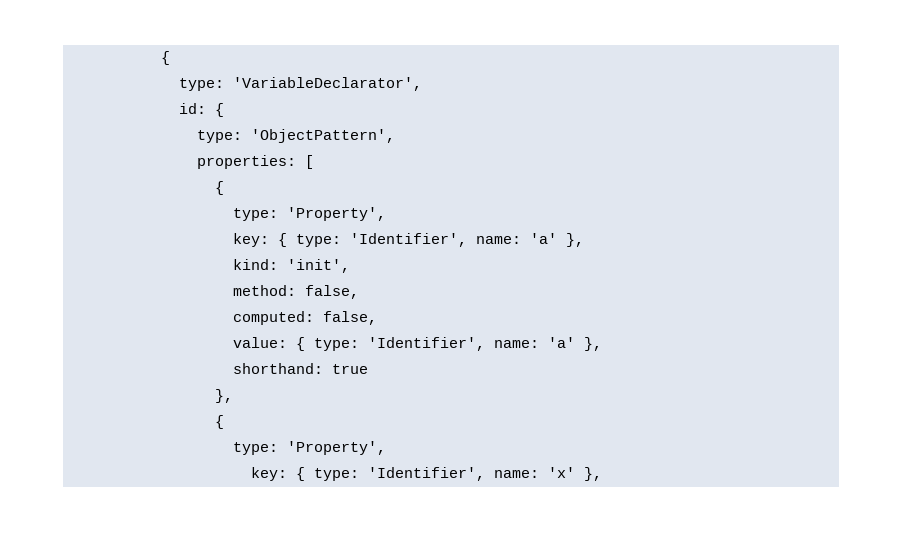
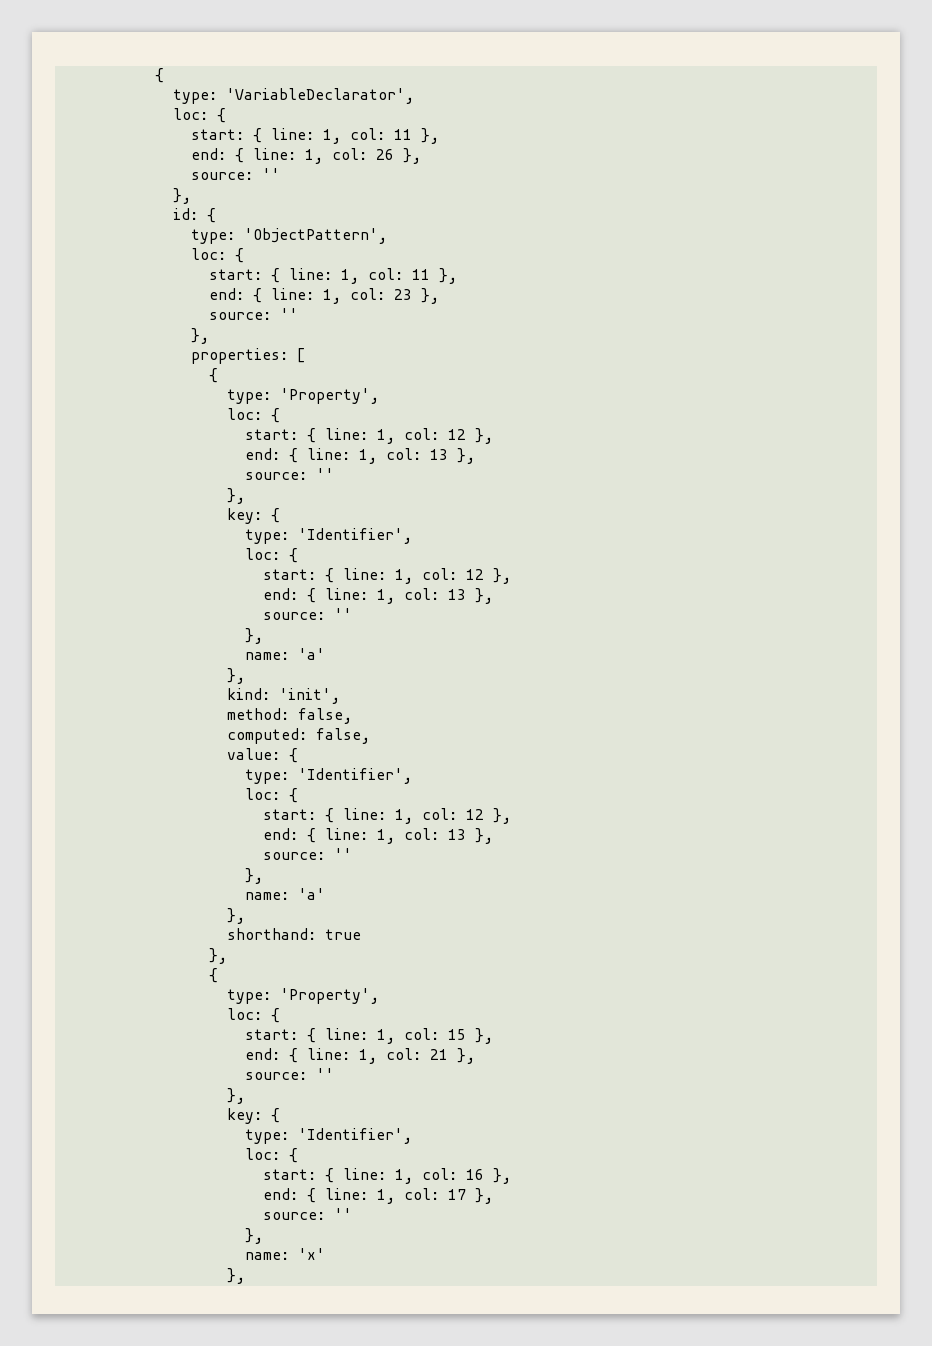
[179,103,225,117] [197,129,396,143] id: { // type: 'ObjectPattern', -> [172,108,226,123] [190,128,439,144] [190,148,421,164] [190,168,280,180] [172,188,191,204] [172,208,216,223] [190,228,387,244] [190,248,244,263] [208,268,457,284] [208,288,439,304] [208,308,298,320] [190,328,209,344] loc: { // start: { line: 1, col: 11 }, // end: { line: 1, col: 26 }, // source: '' // }, // id: { // type: 'ObjectPattern', // loc: { // start: { line: 1, col: 11 }, // end: { line: 1, col: 23 }, // source: '' // },
[233,233,558,247] // key: { type: 'Identifier', name: 'a' -> [226,408,280,423] [244,428,493,444] [244,448,475,464] [244,468,334,480] [226,488,245,504] [226,508,280,524] [244,528,412,544] [244,548,298,563] [262,568,511,584] [262,588,493,604] [262,608,352,620] [244,628,263,644] [244,648,325,660] // loc: { // start: { line: 1, col: 12 }, // end: { line: 1, col: 13 }, // source: '' // }, // key: { // type: 'Identifier', // loc: { // start: { line: 1, col: 12 }, // end: { line: 1, col: 13 }, // source: '' // }, // name: 'a' //
[314,337,576,351] type: 'Identifier', name: 'a' -> [244,768,412,784] [244,788,298,803] [262,808,511,824] [262,828,493,844] [262,848,352,860] [244,868,263,884] [244,888,325,900] // type: 'Identifier', // loc: { // start: { line: 1, col: 12 }, // end: { line: 1, col: 13 }, // source: '' // }, // name: 'a' //
[251,467,486,481] // key: { type: 'Identifier', -> [226,1008,280,1023] [244,1028,493,1044] [244,1048,475,1064] [244,1068,334,1080] [226,1088,245,1104] [226,1108,280,1124] [244,1128,412,1144] [244,1148,298,1163] [262,1168,511,1184] [262,1188,493,1204] [262,1208,352,1220] [244,1228,263,1244] // loc: { // start: { line: 1, col: 15 }, // end: { line: 1, col: 21 }, // source: '' // }, // key: { // type: 'Identifier', // loc: { // start: { line: 1, col: 16 }, // end: { line: 1, col: 17 }, // source: '' // }, //
(576, 472) none -> (325, 1254) //

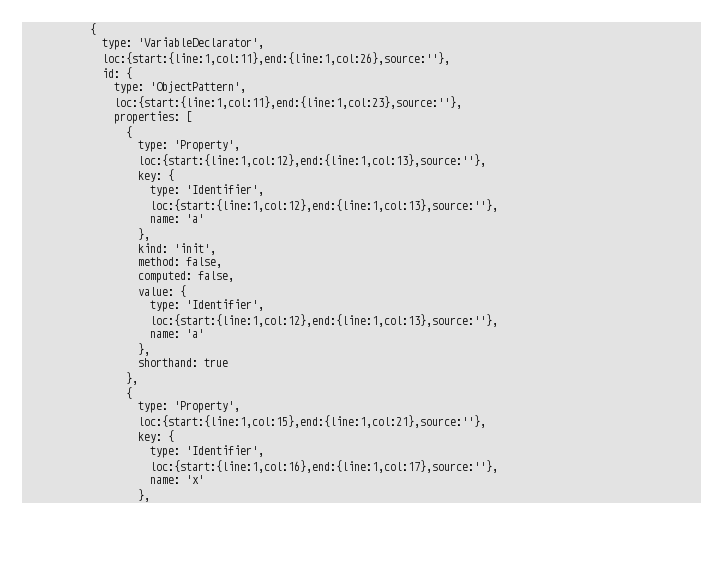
[172,108,226,123] [190,128,439,144] [190,148,421,164] [190,168,280,180] [172,188,191,204] [172,208,216,223] [190,228,387,244] [190,248,244,263] [208,268,457,284] [208,288,439,304] [208,308,298,320] [190,328,209,344] loc: { // start: { line: 1, col: 11 }, // end: { line: 1, col: 26 }, // source: '' // }, // id: { // type: 'ObjectPattern', // loc: { // start: { line: 1, col: 11 }, // end: { line: 1, col: 23 }, // source: '' // }, -> [101,52,450,65] [101,67,132,79] [113,81,246,94] [113,96,462,109] loc:{start:{line:1,col:11},end:{line:1,col:26},source:''}, // id: { // type: 'ObjectPattern', // loc:{start:{line:1,col:11},end:{line:1,col:23},source:''},
[226,408,280,423] [244,428,493,444] [244,448,475,464] [244,468,334,480] [226,488,245,504] [226,508,280,524] [244,528,412,544] [244,548,298,563] [262,568,511,584] [262,588,493,604] [262,608,352,620] [244,628,263,644] loc: { // start: { line: 1, col: 12 }, // end: { line: 1, col: 13 }, // source: '' // }, // key: { // type: 'Identifier', // loc: { // start: { line: 1, col: 12 }, // end: { line: 1, col: 13 }, // source: '' // }, -> [137,154,486,167] [137,169,174,182] [149,184,264,197] [149,199,498,212] loc:{start:{line:1,col:12},end:{line:1,col:13},source:''}, // key: { // type: 'Identifier', // loc:{start:{line:1,col:12},end:{line:1,col:13},source:''},
[244,788,298,803] [262,808,511,824] [262,828,493,844] [262,848,352,860] [244,868,263,884] loc: { // start: { line: 1, col: 12 }, // end: { line: 1, col: 13 }, // source: '' // }, -> [149,314,498,327] loc:{start:{line:1,col:12},end:{line:1,col:13},source:''},
[226,1008,280,1023] [244,1028,493,1044] [244,1048,475,1064] [244,1068,334,1080] [226,1088,245,1104] [226,1108,280,1124] [244,1128,412,1144] [244,1148,298,1163] [262,1168,511,1184] [262,1188,493,1204] [262,1208,352,1220] [244,1228,263,1244] loc: { // start: { line: 1, col: 15 }, // end: { line: 1, col: 21 }, // source: '' // }, // key: { // type: 'Identifier', // loc: { // start: { line: 1, col: 16 }, // end: { line: 1, col: 17 }, // source: '' // }, -> [137,415,486,428] [137,430,174,443] [149,445,264,458] [149,460,498,473] loc:{start:{line:1,col:15},end:{line:1,col:21},source:''}, // key: { // type: 'Identifier', // loc:{start:{line:1,col:16},end:{line:1,col:17},source:''},

